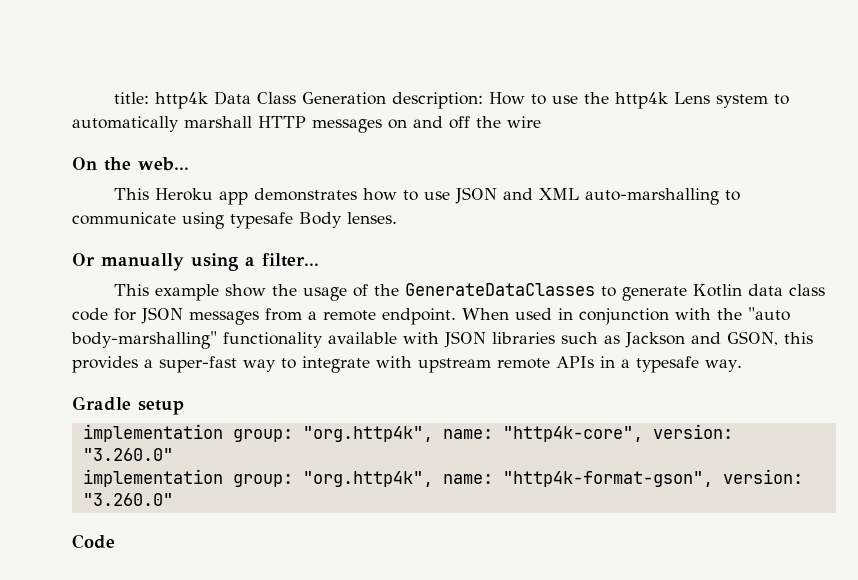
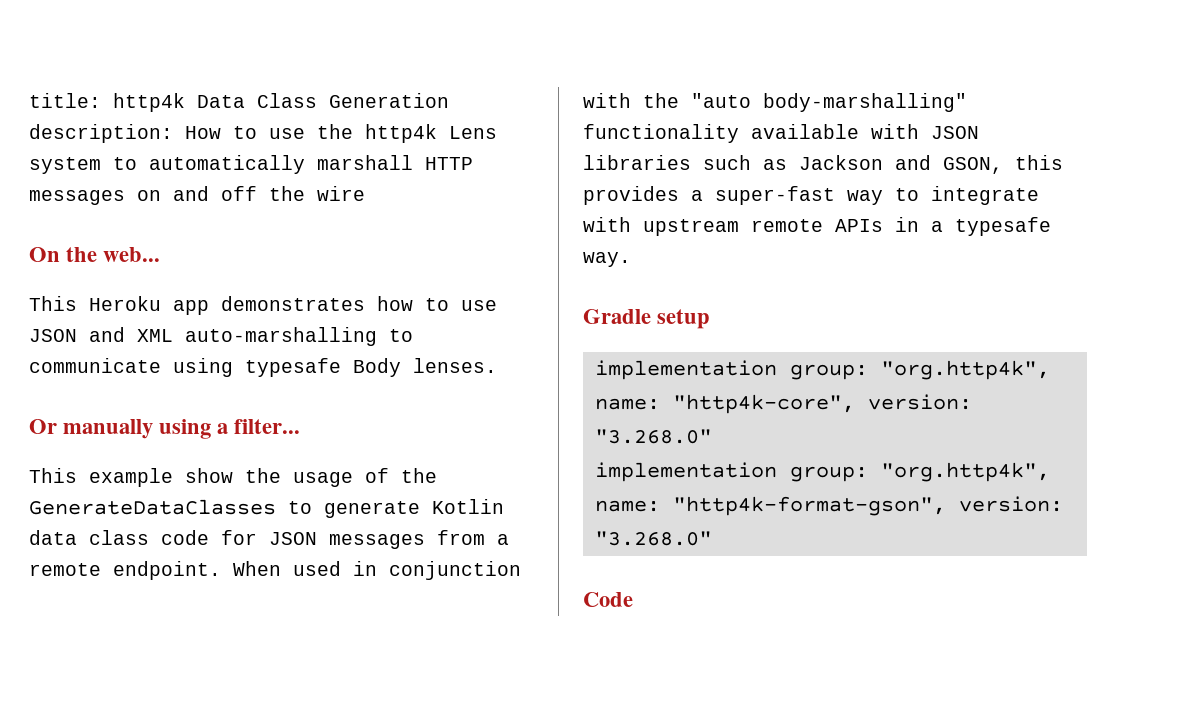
[82,448,173,461] "3.260.0" -> [594,429,712,444] "3.268.0"
[82,493,173,506] "3.260.0" -> [594,531,712,546] "3.268.0"

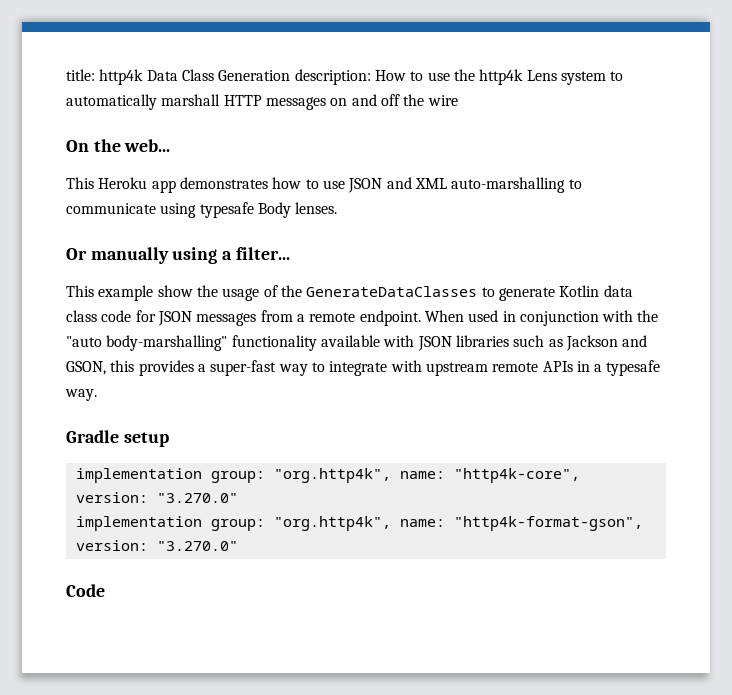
[594,429,712,444] "3.268.0" -> [156,493,238,503] "3.270.0"
[594,531,712,546] "3.268.0" -> [156,541,238,551] "3.270.0"

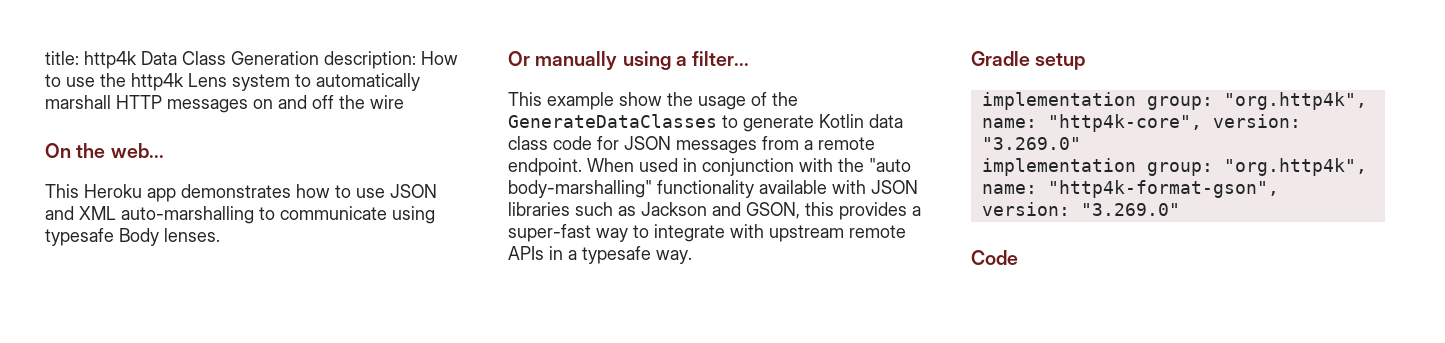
[156,493,238,503] "3.270.0" -> [981,137,1081,150] "3.269.0"
[156,541,238,551] "3.270.0" -> [1080,203,1180,216] "3.269.0"

